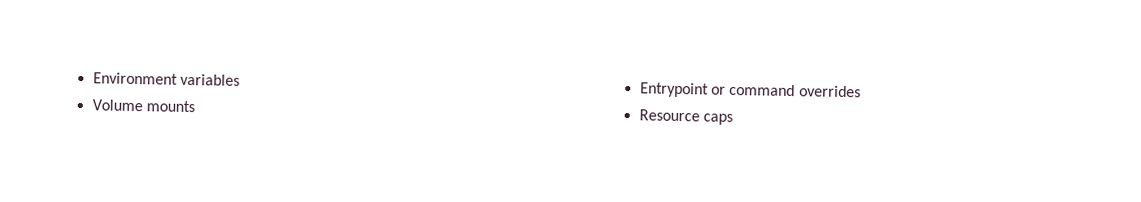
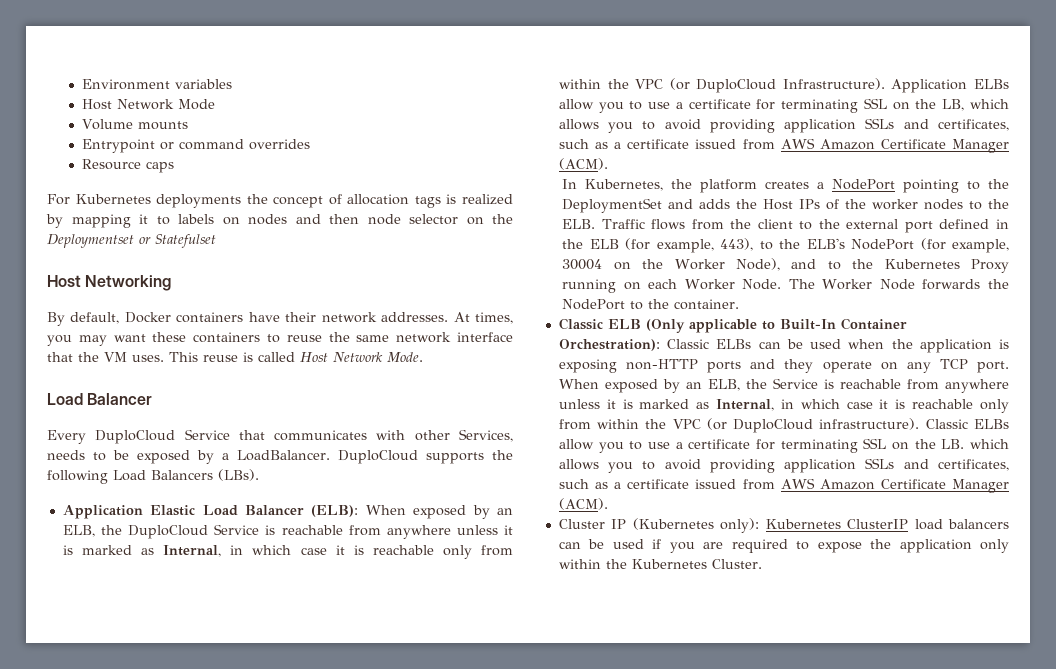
(241, 79) none -> [82,99,216,110] // Host Network Mode
(734, 119) none -> [47,194,513,208] [46,214,513,228] [47,234,216,248] [47,275,172,291] [47,312,514,326] [47,332,513,346] [47,352,423,362] [47,393,153,405] [47,429,513,444] [47,450,513,464] [47,469,259,484] [62,505,514,519] [62,524,513,539] [62,545,514,559] [558,78,1009,93] [558,98,1009,113] [558,118,1009,133] [558,138,1009,153] [558,158,608,170] [562,179,1009,193] [562,198,1010,213] [562,219,1010,233] [562,238,1009,253] [562,258,1009,273] [562,279,1009,293] [562,299,740,310] [558,318,907,333] [558,339,1009,353] [558,359,1009,373] [558,378,1009,393] [558,399,1009,413] [558,418,1009,433] [558,438,1010,453] [558,458,1009,473] [558,478,1009,493] [558,498,608,510] [558,518,1009,533] [558,539,1009,553] [558,559,762,569] // For Kubernetes deployments the concept of allocation tags is realized by mapping it to labels on nodes and then node selector on the Deploymentset or Statefulset // Host Networking // By default, Docker containers have their network addresses. At times, you may want these containers to reuse the same network interface that the VM uses. This reuse is called Host Network Mode. // Load Balancer // Every DuploCloud Service that communicates with other Services, needs to be exposed by a LoadBalancer. DuploCloud supports the following Load Balancers (LBs). // Application Elastic Load Balancer (ELB): When exposed by an ELB, the DuploCloud Service is reachable from anywhere unless it is marked as Internal, in which case it is reachable only from within the VPC (or DuploCloud Infrastructure). Application ELBs allow you to use a certificate for terminating SSL on the LB, which allows you to avoid providing application SSLs and certificates, such as a certificate issued from AWS Amazon Certificate Manager (ACM). // In Kubernetes, the platform creates a NodePort pointing to the DeploymentSet and adds the Host IPs of the worker nodes to the ELB. Traffic flows from the client to the external port defined in the ELB (for example, 443), to the ELB's NodePort (for example, 30004 on the Worker Node), and to the Kubernetes Proxy running on each Worker Node. The Worker Node forwards the NodePort to the container. // Classic ELB (Only applicable to Built-In Container Orchestration): Classic ELBs can be used when the application is exposing non-HTTP ports and they operate on any TCP port. When exposed by an ELB, the Service is reachable from anywhere unless it is marked as Internal, in which case it is reachable only from within the VPC (or DuploCloud infrastructure). Classic ELBs allow you to use a certificate for terminating SSL on the LB. which allows you to avoid providing application SSLs and certificates, such as a certificate issued from AWS Amazon Certificate Manager (ACM). // Cluster IP (Kubernetes only): Kubernetes ClusterIP load balancers can be used if you are required to expose the application only within the Kubernetes Cluster.

